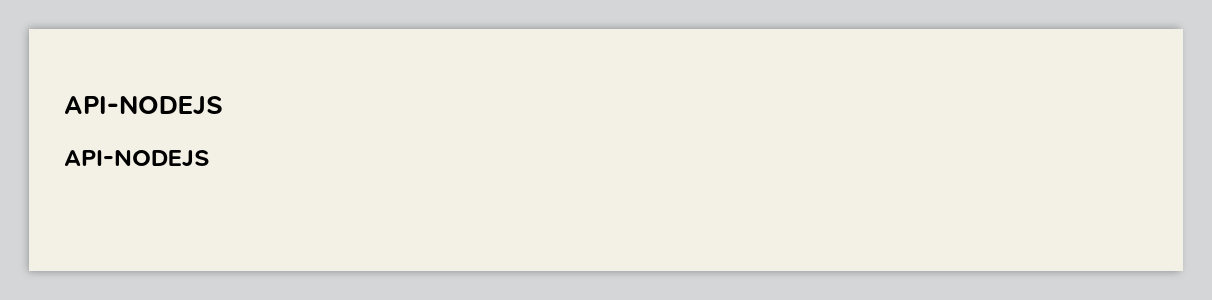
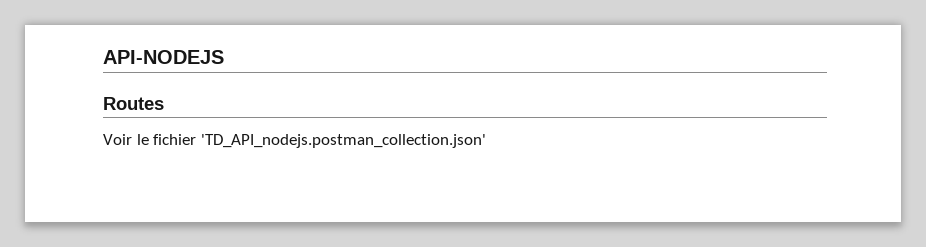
[64,149,209,168] API-NODEJS -> [103,97,164,110] [103,134,486,148] Routes // Voir le fichier 'TD_API_nodejs.postman_collection.json'

